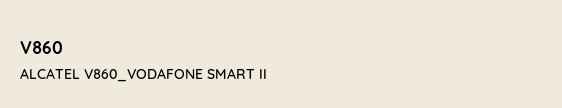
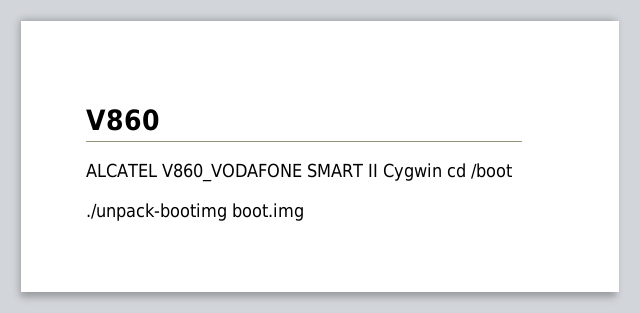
(267, 74) none -> [382,163,512,181] [86,203,304,221] Cygwin cd /boot // ./unpack-bootimg boot.img

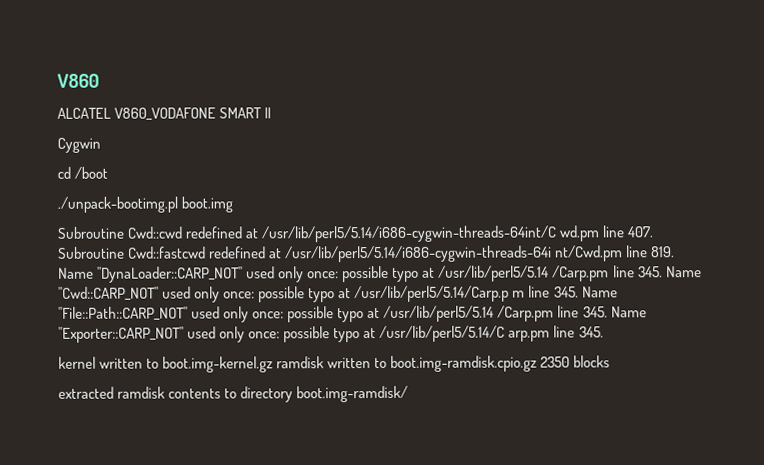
(378, 170) none -> (272, 113) //
(442, 172) none -> (101, 145) //
[86,203,227,221] ./unpack-bootimg -> [57,196,178,213] ./unpack-bootimg.pl
(304, 212) none -> [57,225,655,243] [58,245,676,263] [58,265,702,283] [58,285,618,303] [58,305,647,323] [58,325,604,343] [58,355,611,373] [58,385,409,403] // Subroutine Cwd::cwd redefined at /usr/lib/perl5/5.14/i686-cygwin-threads-64int/C wd.pm line 407. Subroutine Cwd::fastcwd redefined at /usr/lib/perl5/5.14/i686-cygwin-threads-64i nt/Cwd.pm line 819. Name "DynaLoader::CARP_NOT" used only once: possible typo at /usr/lib/perl5/5.14 /Carp.pm line 345. Name "Cwd::CARP_NOT" used only once: possible typo at /usr/lib/perl5/5.14/Carp.p m line 345. Name "File::Path::CARP_NOT" used only once: possible typo at /usr/lib/perl5/5.14 /Carp.pm line 345. Name "Exporter::CARP_NOT" used only once: possible typo at /usr/lib/perl5/5.14/C arp.pm line 345. // kernel written to boot.img-kernel.gz ramdisk written to boot.img-ramdisk.cpio.gz 2350 blocks // extracted ramdisk contents to directory boot.img-ramdisk/

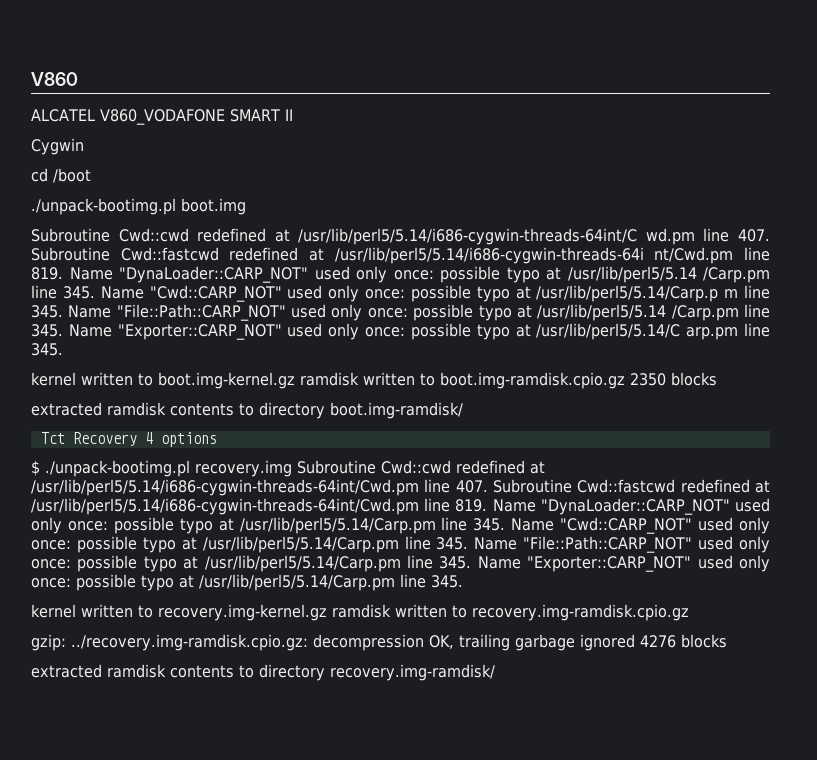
(409, 394) none -> [40,432,217,447] [31,460,545,477] [31,479,771,496] [31,498,770,515] [31,517,770,534] [31,536,770,553] [31,555,770,572] [31,574,463,591] [31,604,689,621] [31,634,727,651] [31,664,495,681] // Tct Recovery 4 options // $ ./unpack-bootimg.pl recovery.img Subroutine Cwd::cwd redefined at /usr/lib/perl5/5.14/i686-cygwin-threads-64int/Cwd.pm line 407. Subroutine Cwd::fastcwd redefined at /usr/lib/perl5/5.14/i686-cygwin-threads-64int/Cwd.pm line 819. Name "DynaLoader::CARP_NOT" used only once: possible typo at /usr/lib/perl5/5.14/Carp.pm line 345. Name "Cwd::CARP_NOT" used only once: possible typo at /usr/lib/perl5/5.14/Carp.pm line 345. Name "File::Path::CARP_NOT" used only once: possible typo at /usr/lib/perl5/5.14/Carp.pm line 345. Name "Exporter::CARP_NOT" used only once: possible typo at /usr/lib/perl5/5.14/Carp.pm line 345. // kernel written to recovery.img-kernel.gz ramdisk written to recovery.img-ramdisk.cpio.gz // gzip: ../recovery.img-ramdisk.cpio.gz: decompression OK, trailing garbage ignored 4276 blocks // extracted ramdisk contents to directory recovery.img-ramdisk/

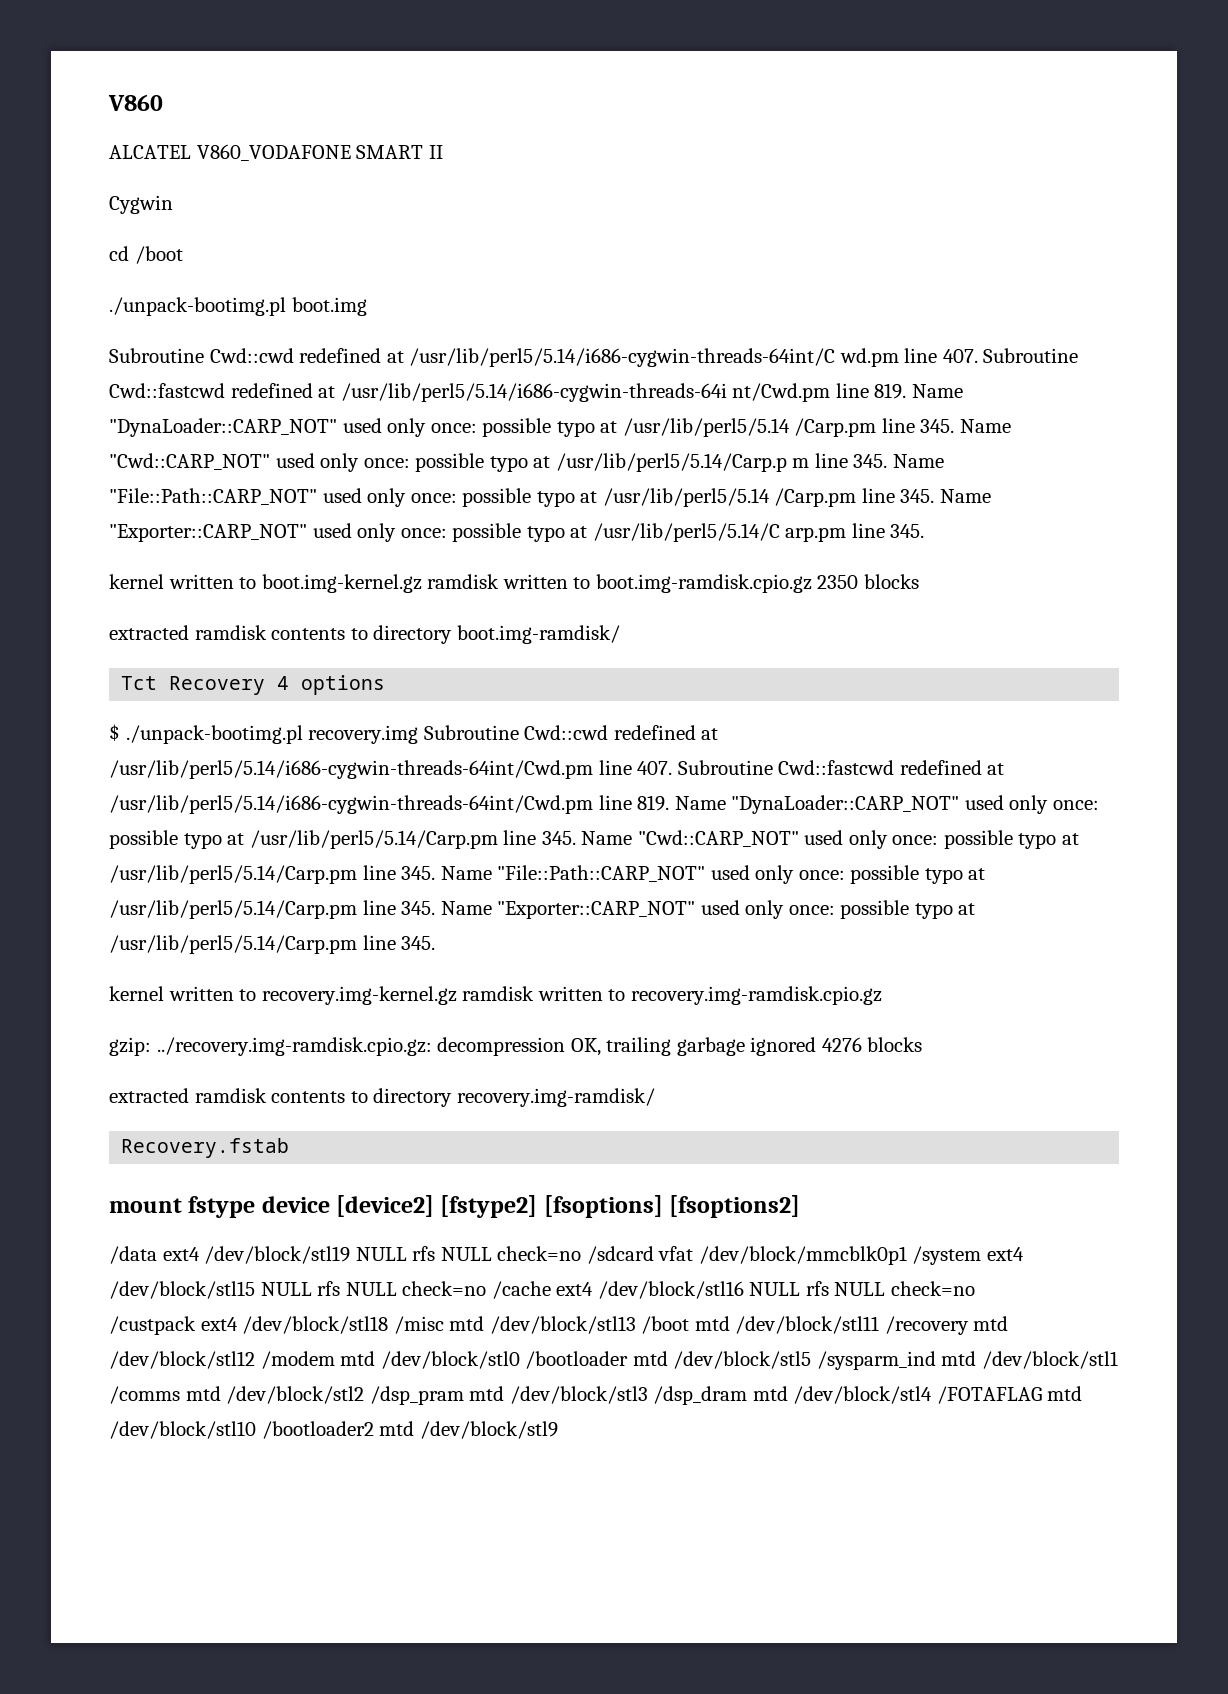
(495, 672) none -> [121,1138,290,1158] [109,1195,801,1218] [109,1246,1024,1265] [109,1281,975,1299] [109,1316,1009,1335] [109,1351,1118,1370] [109,1386,1083,1405] [109,1421,558,1439] // Recovery.fstab // mount fstype device [device2] [fstype2] [fsoptions] [fsoptions2] // /data ext4 /dev/block/stl19 NULL rfs NULL check=no /sdcard vfat /dev/block/mmcblk0p1 /system ext4 /dev/block/stl15 NULL rfs NULL check=no /cache ext4 /dev/block/stl16 NULL rfs NULL check=no // /custpack ext4 /dev/block/stl18 /misc mtd /dev/block/stl13 /boot mtd /dev/block/stl11 /recovery mtd /dev/block/stl12 /modem mtd /dev/block/stl0 /bootloader mtd /dev/block/stl5 /sysparm_ind mtd /dev/block/stl1 /comms mtd /dev/block/stl2 /dsp_pram mtd /dev/block/stl3 /dsp_dram mtd /dev/block/stl4 /FOTAFLAG mtd /dev/block/stl10 /bootloader2 mtd /dev/block/stl9

